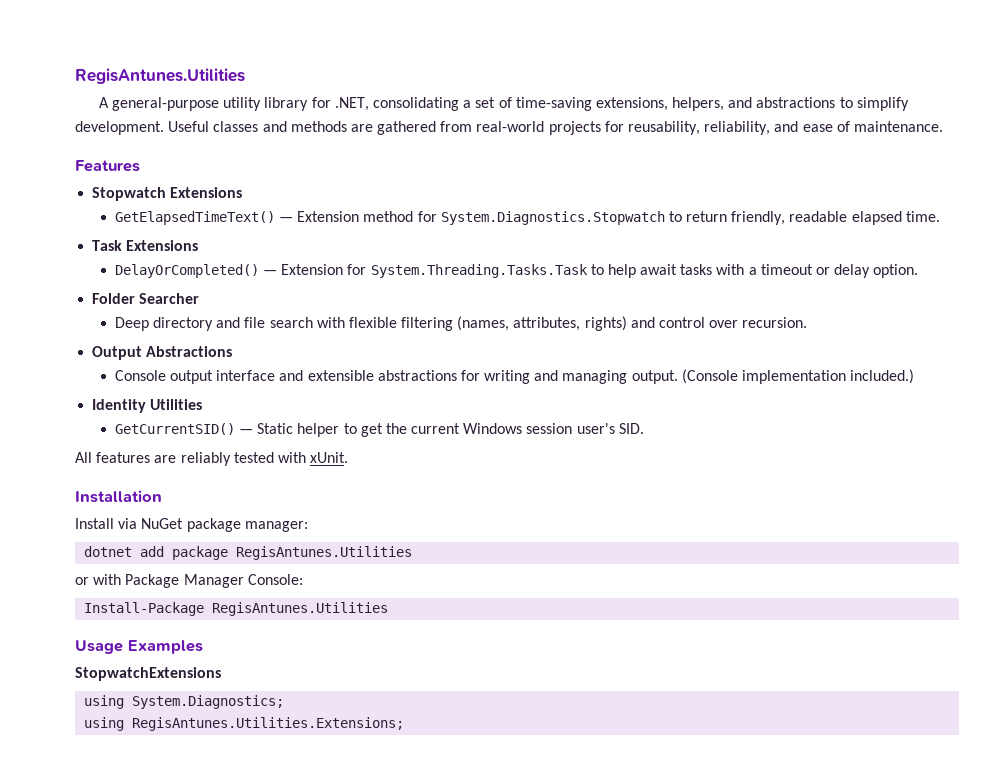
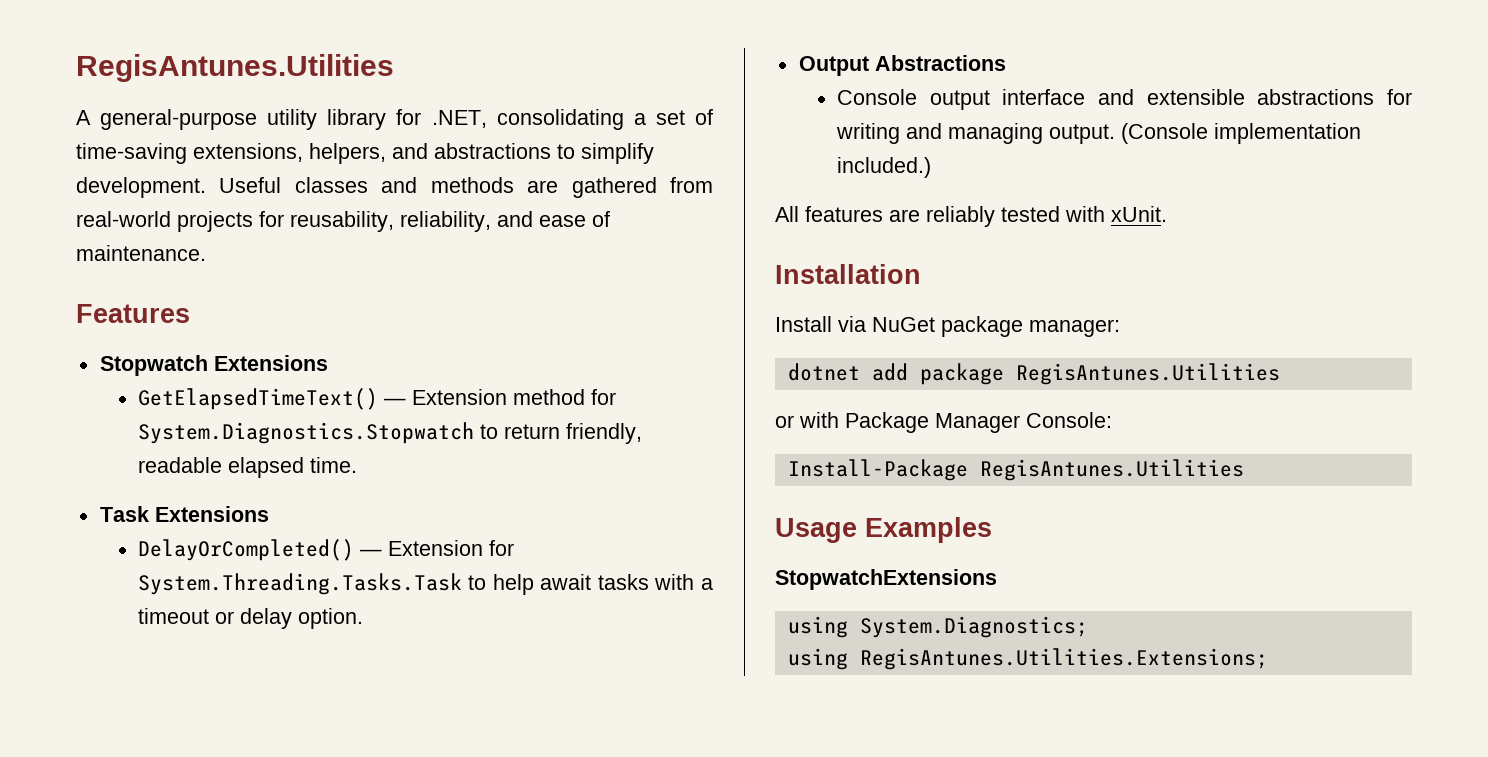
[92,293,200,304] [114,316,808,331] // Folder Searcher // Deep directory and file search with flexible filtering (names, attributes, rights) and control over recursion. -> (363, 618) none
[92,399,203,413] [114,423,644,437] // Identity Utilities // GetCurrentSID() — Static helper to get the current Windows session user's SID. -> (931, 167) none

